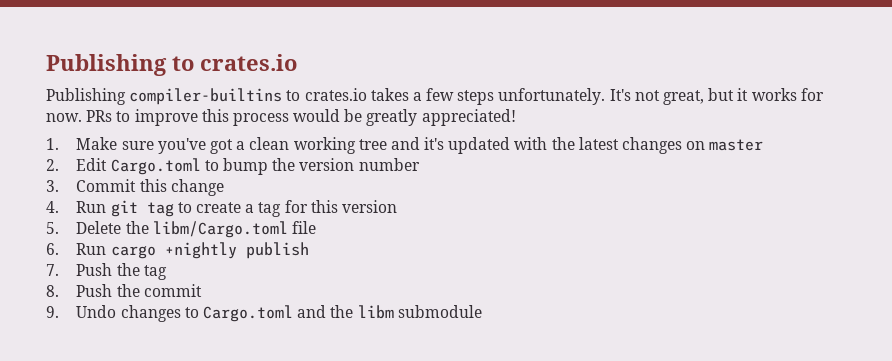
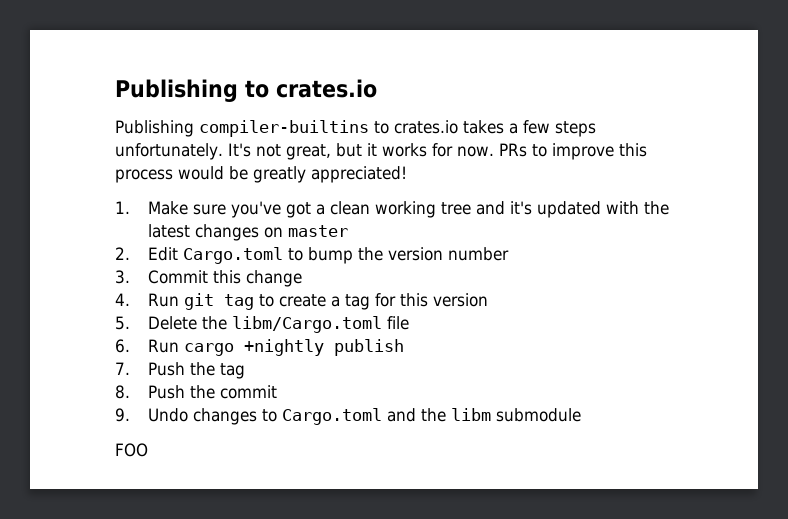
(482, 311) none -> [115,443,148,457] // FOO

